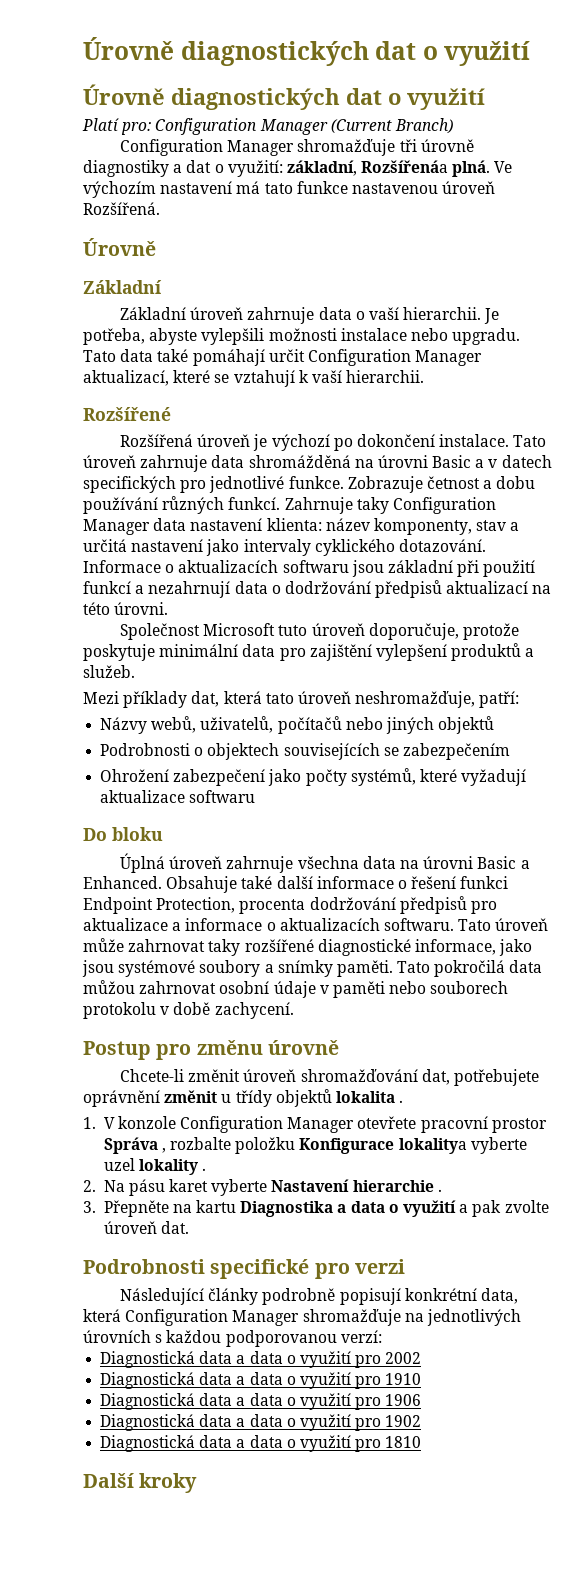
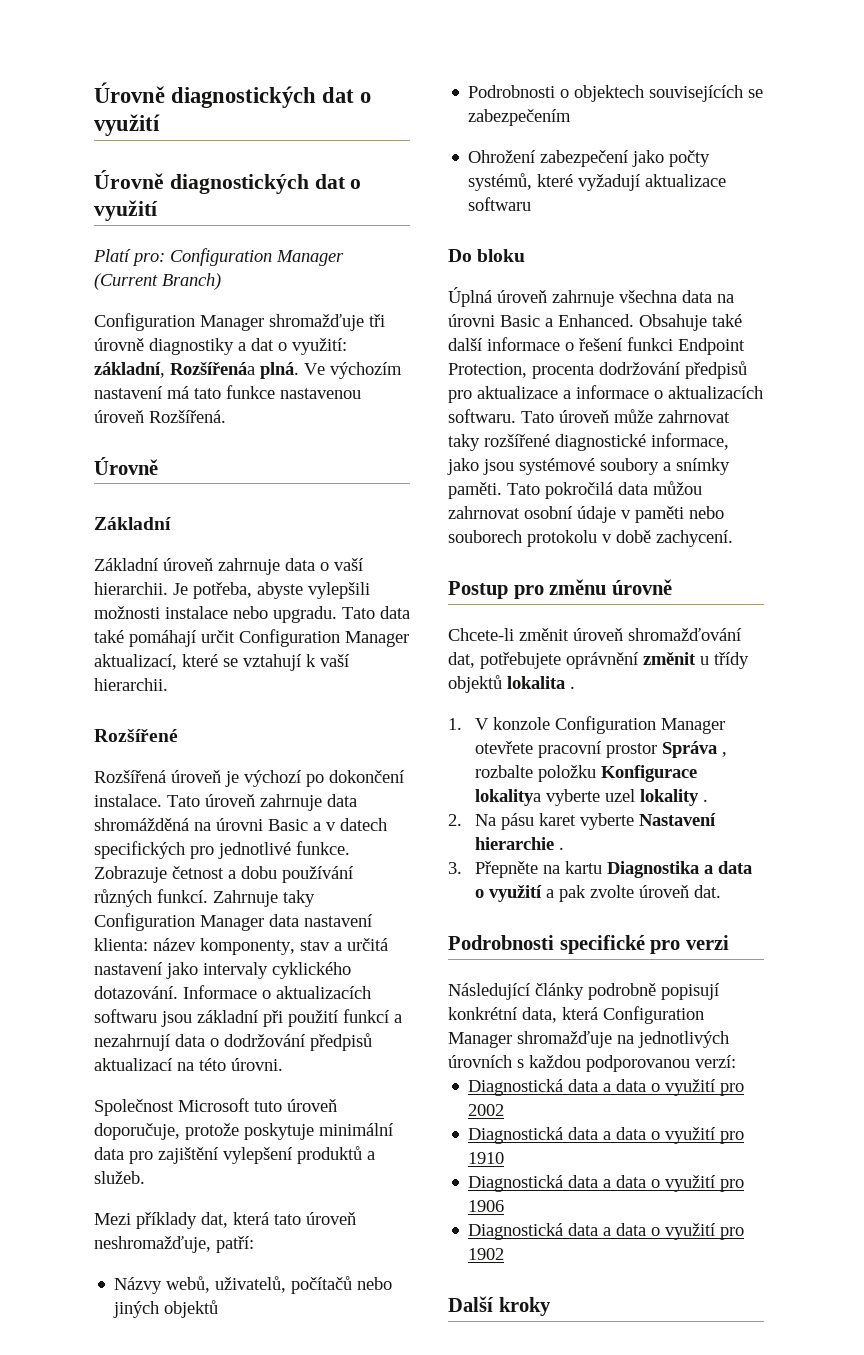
[100,1435,422,1452] // Diagnostická data a data o využití pro 1810 -> (505, 1254) none

